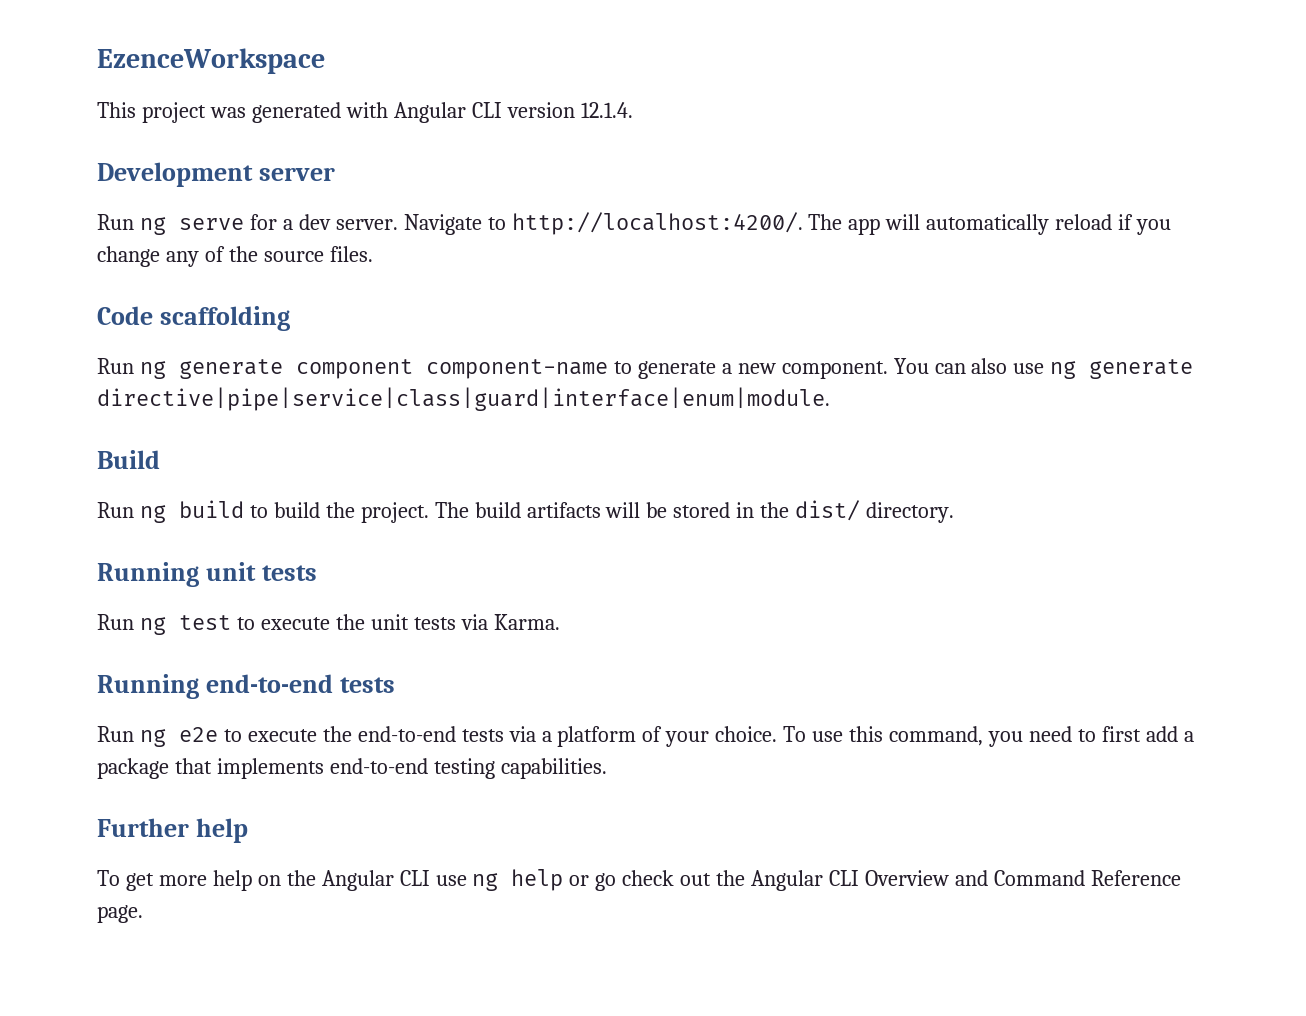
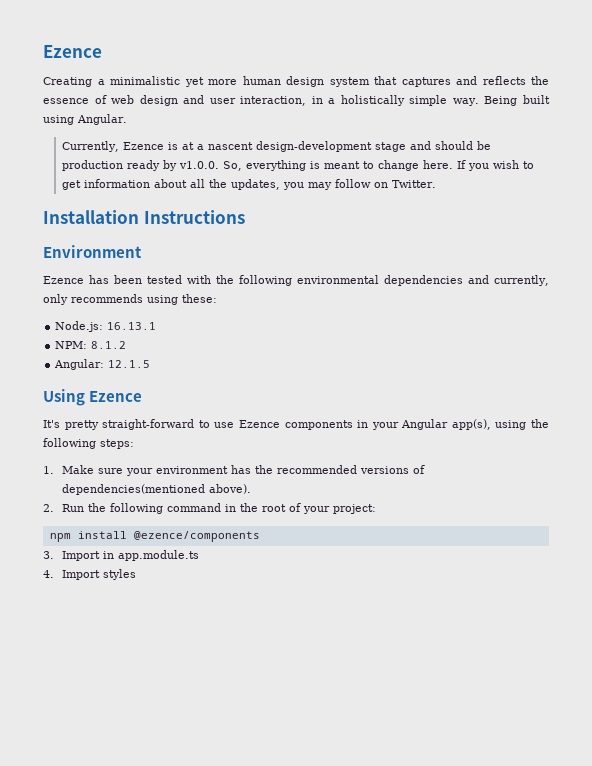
[97,48,325,74] [97,102,633,123] [97,162,335,187] [97,212,1172,235] [97,246,373,267] [97,306,290,331] [97,358,1194,379] [97,387,830,411] [97,450,160,469] [97,500,955,523] [97,562,317,587] [97,614,560,635] [97,674,395,699] [97,726,1194,747] [97,758,607,779] [97,818,248,843] [97,869,1181,891] [97,905,143,923] EzenceWorkspace // This project was generated with Angular CLI version 12.1.4. // Development server // Run ng serve for a dev server. Navigate to http://localhost:4200/. The app will automatically reload if you change any of the source files. // Code scaffolding // Run ng generate component component-name to generate a new component. You can also use ng generate directive|pipe|service|class|guard|interface|enum|module. // Build // Run ng build to build the project. The build artifacts will be stored in the dist/ directory. // Running unit tests // Run ng test to execute the unit tests via Karma. // Running end-to-end tests // Run ng e2e to execute the end-to-end tests via a platform of your choice. To use this command, you need to first add a package that implements end-to-end testing capabilities. // Further help // To get more help on the Angular CLI use ng help or go check out the Angular CLI Overview and Command Reference page. -> [43,45,102,58] [43,76,549,87] [43,95,550,106] [43,114,127,125] [61,141,491,152] [61,160,534,171] [61,179,436,190] [43,210,245,224] [43,245,142,258] [43,275,550,286] [43,294,217,305] [55,321,157,332] [55,341,127,349] [54,359,151,370] [43,389,143,406] [43,419,549,430] [43,438,134,449] [43,465,425,476] [61,484,251,495] [43,503,376,514] [49,531,260,542] [43,550,199,561] [43,569,136,580] Ezence // Creating a minimalistic yet more human design system that captures and reflects the essence of web design and user interaction, in a holistically simple way. Being built using Angular. // Currently, Ezence is at a nascent design-development stage and should be production ready by v1.0.0. So, everything is meant to change here. If you wish to get information about all the updates, you may follow on Twitter. // Installation Instructions // Environment // Ezence has been tested with the following environmental dependencies and currently, only recommends using these: // Node.js: 16.13.1 // NPM: 8.1.2 // Angular: 12.1.5 // Using Ezence // It's pretty straight-forward to use Ezence components in your Angular app(s), using the following steps: // 1. Make sure your environment has the recommended versions of dependencies(mentioned above). // 2. Run the following command in the root of your project: // npm install @ezence/components // 3. Import in app.module.ts // 4. Import styles

